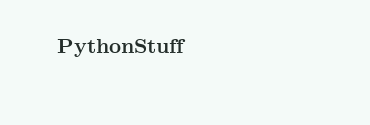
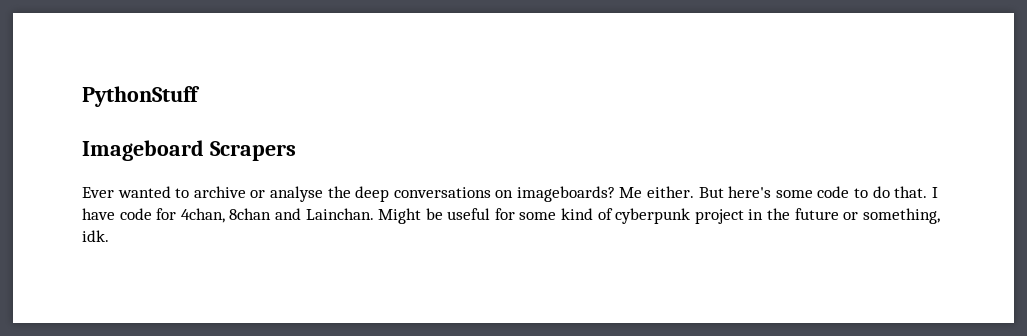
(186, 48) none -> [82,140,296,161] [82,186,938,202] [82,208,940,224] [82,230,109,242] // Imageboard Scrapers // Ever wanted to archive or analyse the deep conversations on imageboards? Me either. But here's some code to do that. I have code for 4chan, 8chan and Lainchan. Might be useful for some kind of cyberpunk project in the future or something, idk.

